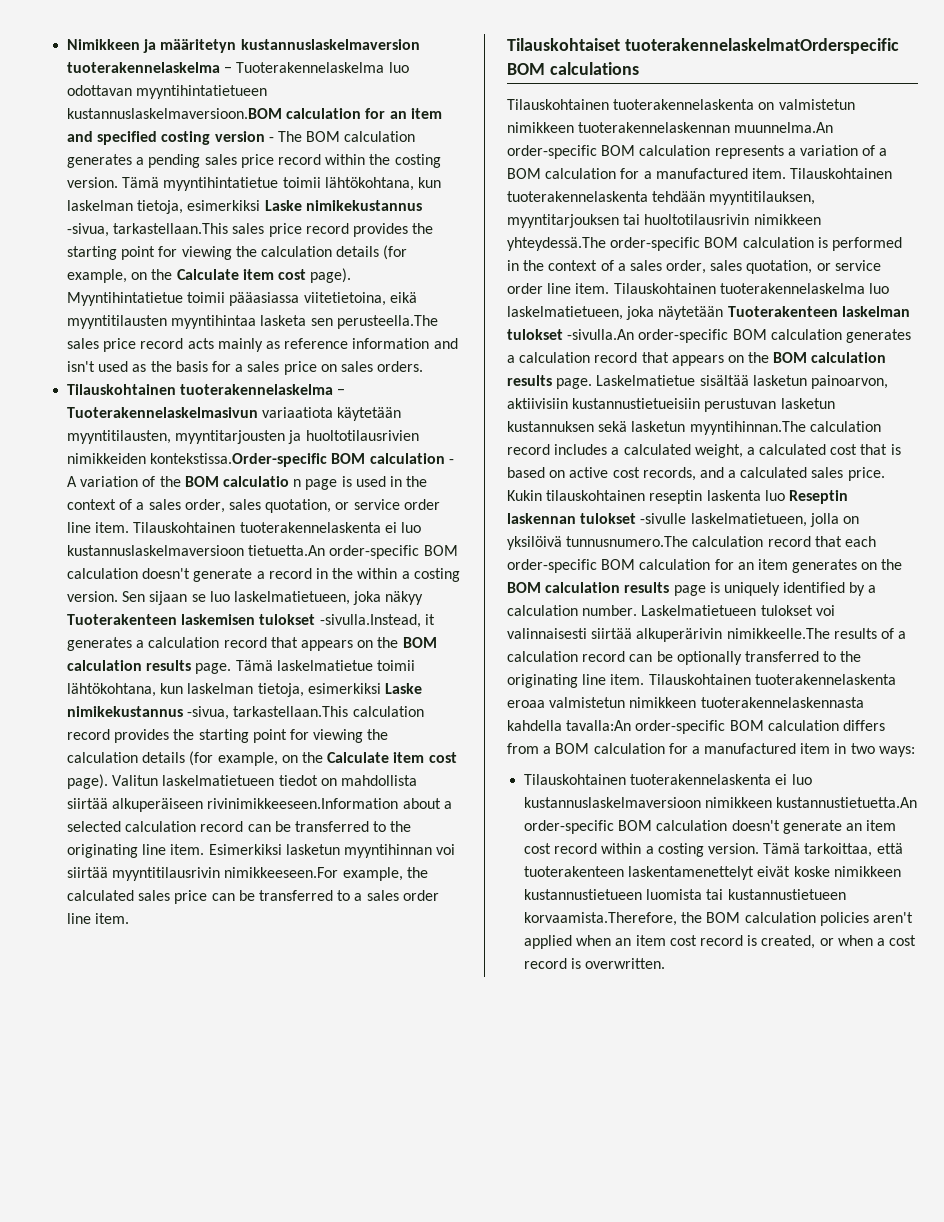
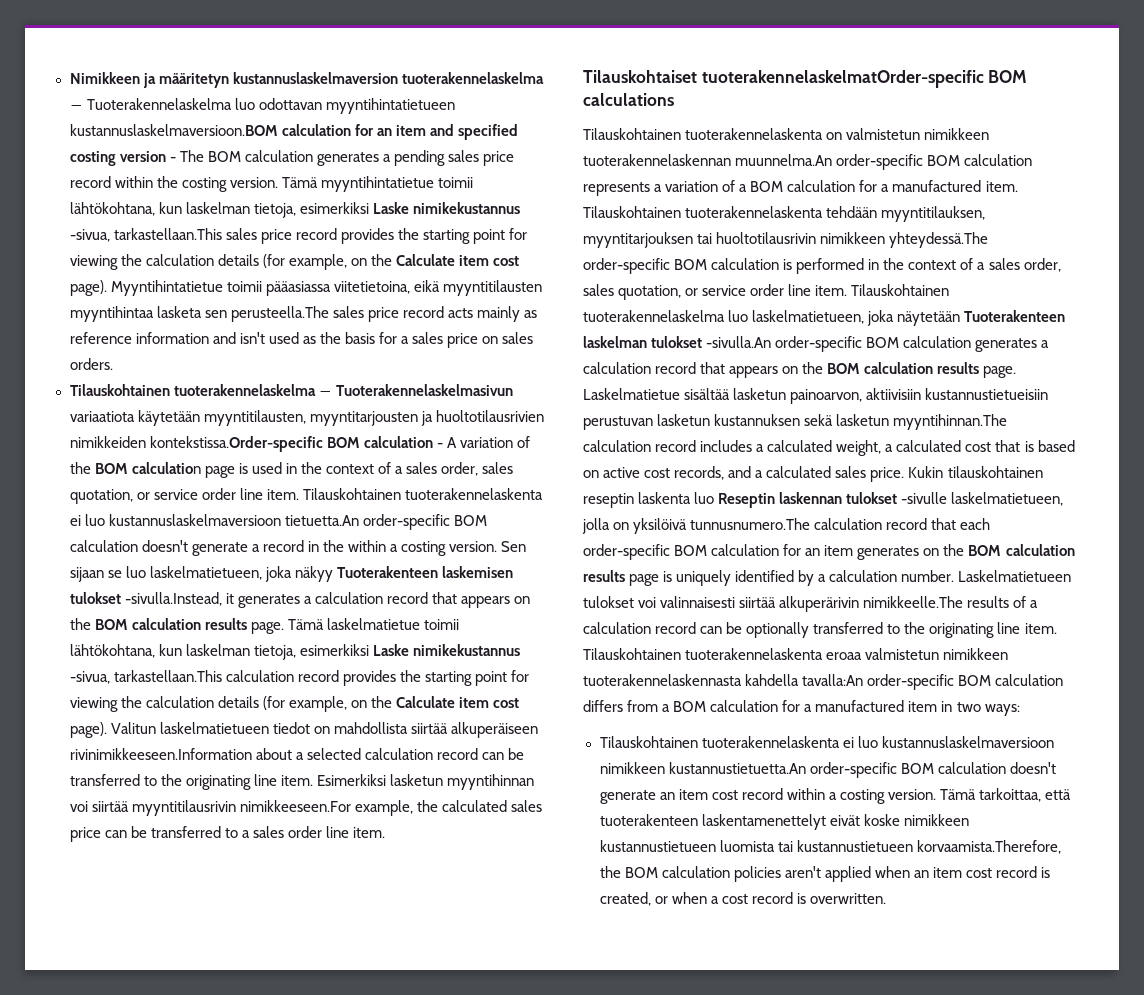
[222,476,302,487] calculatio n -> [131,462,201,474] calculation
[624,38,899,54] tuoterakennelaskelmatOrderspecific -> [701,70,984,88] tuoterakennelaskelmatOrder-specific

